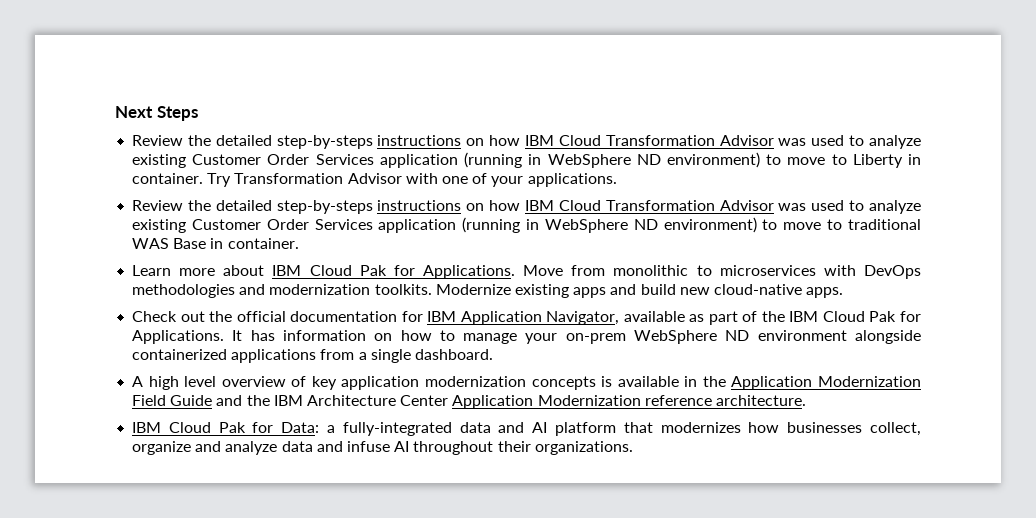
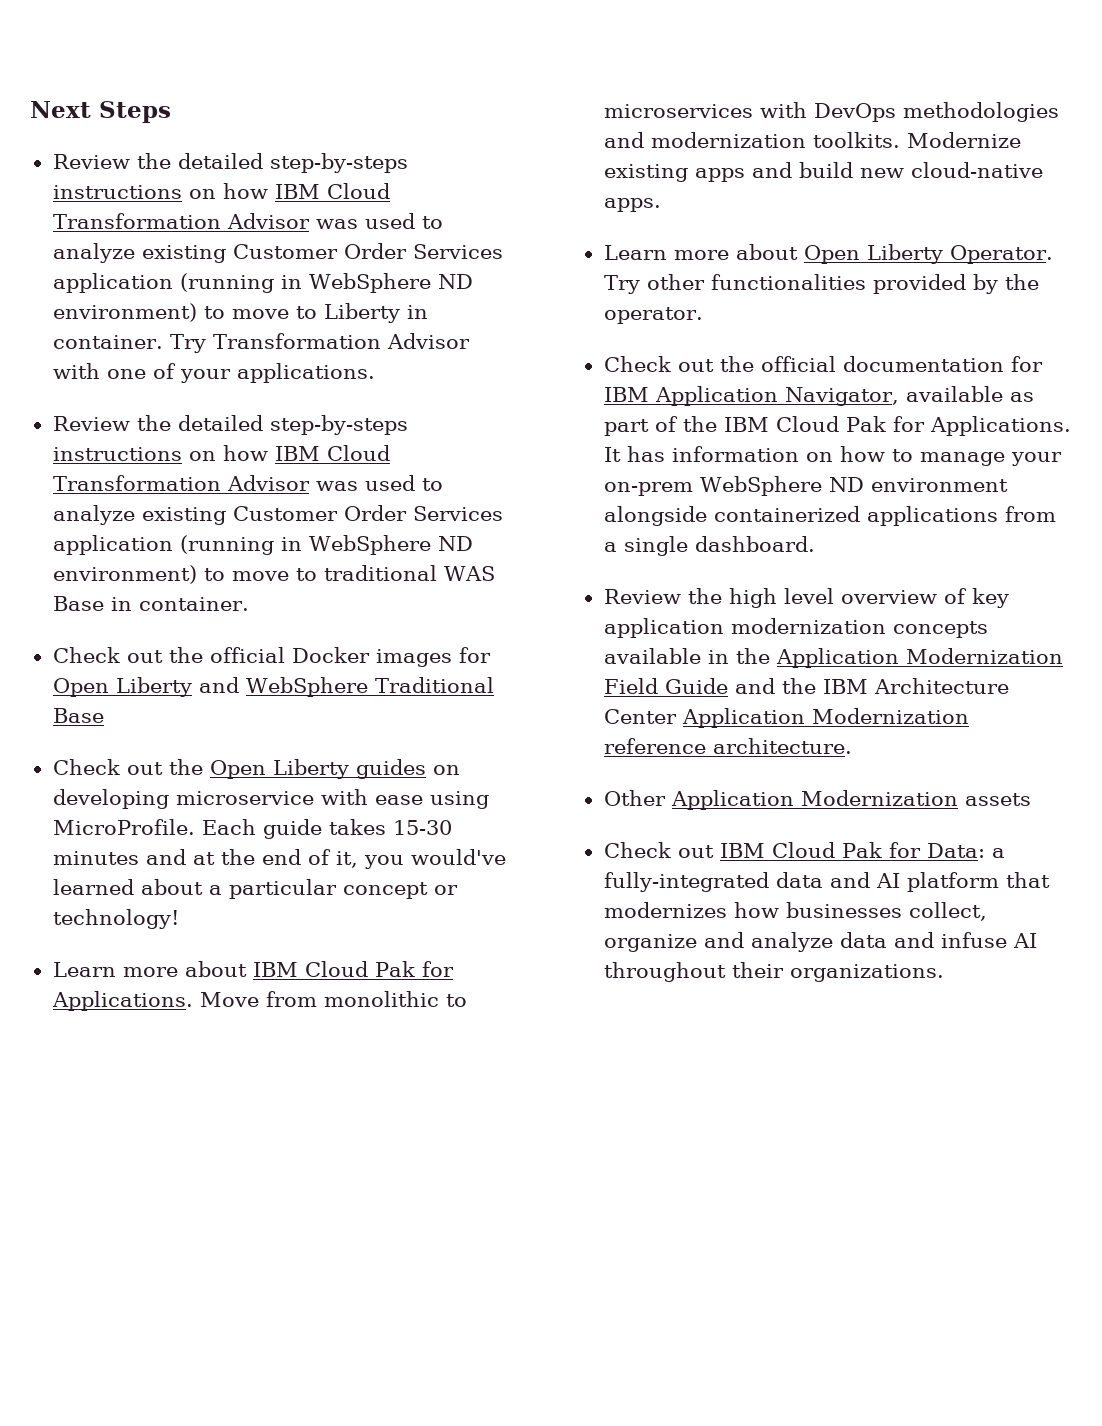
(299, 243) none -> [52,647,491,667] [52,677,494,697] [52,708,104,723] [52,759,460,779] [52,789,489,809] [52,819,452,839] [52,849,506,869] [52,879,458,899] [52,909,179,929] // Check out the official Docker images for Open Liberty and WebSphere Traditional Base // Check out the Open Liberty guides on developing microservice with ease using MicroProfile. Each guide takes 15-30 minutes and at the end of it, you would've learned about a particular concept or technology!
(844, 292) none -> [603,244,1053,264] [603,274,1039,294] [603,307,703,324] // Learn more about Open Liberty Operator. Try other functionalities provided by the operator.
[132,376,144,387] A -> [603,588,722,604] Review the
[601,376,613,387] is -> (988, 629) none
(806, 400) none -> [603,790,1031,810] [603,842,714,858] Other Application Modernization assets // Check out

